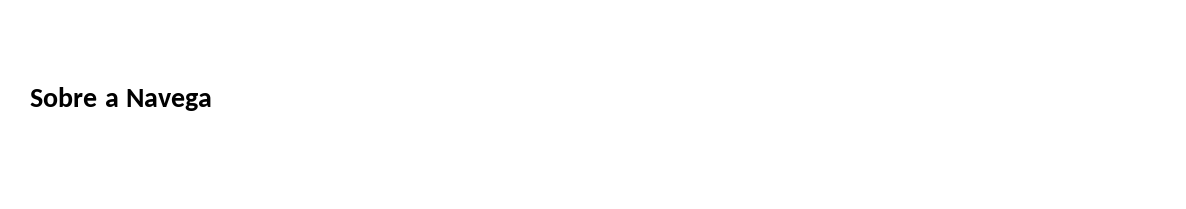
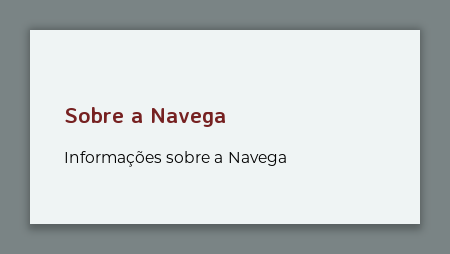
(213, 100) none -> [64,151,287,167] // Informações sobre a Navega

